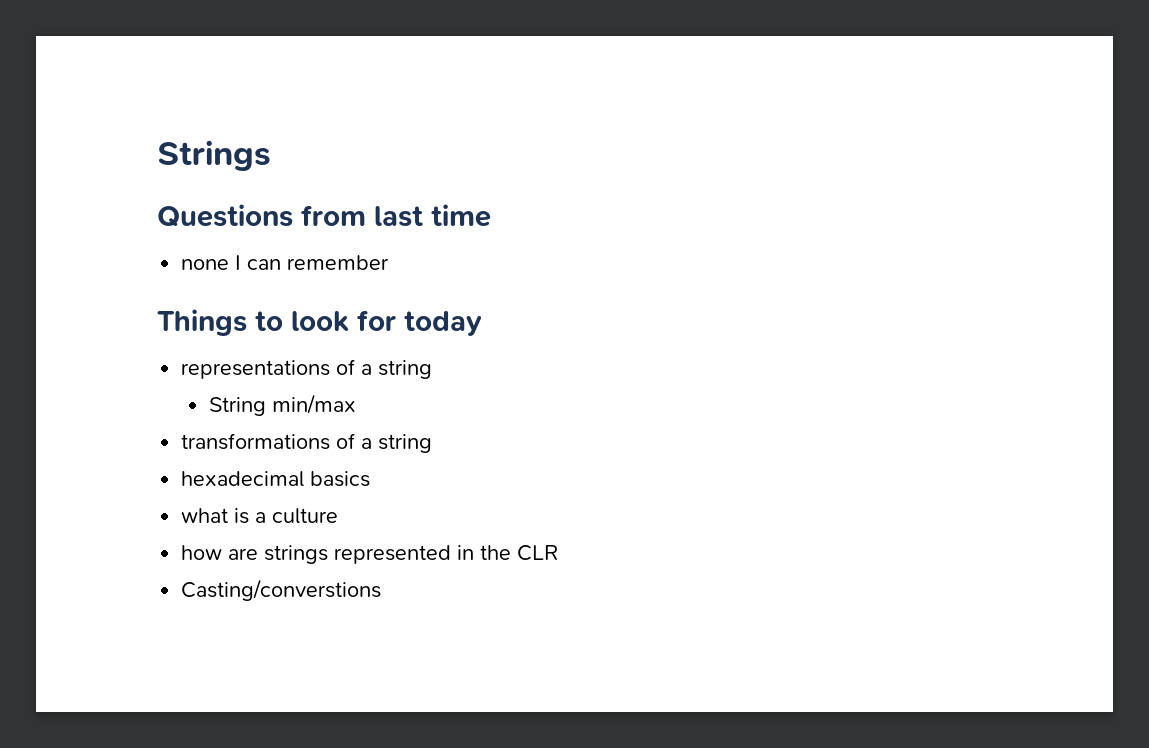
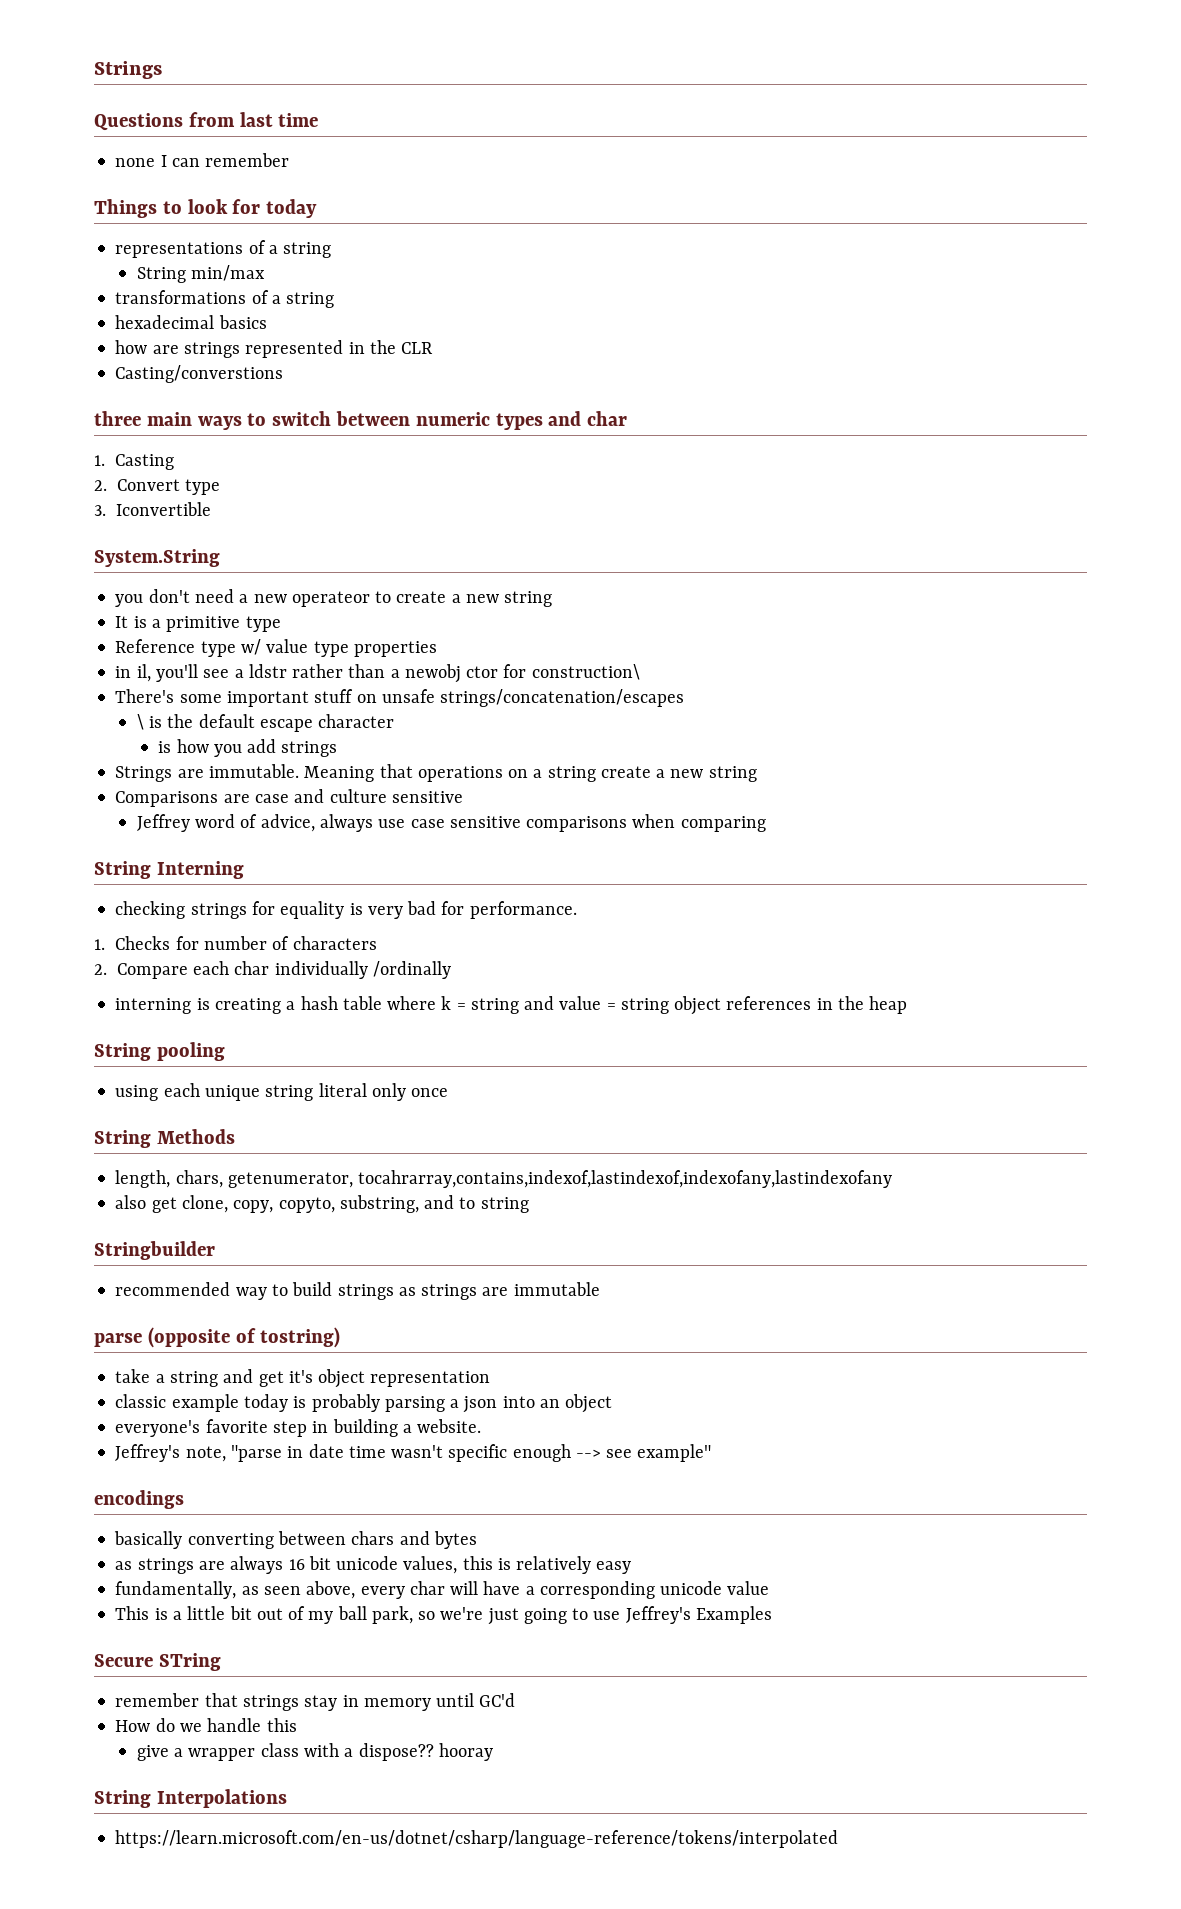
[181,508,339,524] // what is a culture -> (267, 322) none
(382, 590) none -> [94,411,628,430] [94,454,175,470] [94,479,221,495] [94,502,211,516] [94,549,220,567] [115,589,553,607] [115,616,281,632] [115,639,437,657] [115,664,640,683] [115,689,685,707] [136,714,395,732] [158,739,338,757] [115,764,757,782] [115,789,463,807] [136,814,766,832] [94,861,244,879] [115,901,577,919] [94,936,377,950] [94,961,451,979] [115,996,908,1015] [94,1042,225,1061] [115,1083,449,1101] [94,1129,235,1148] [115,1170,893,1188] [115,1195,529,1213] [94,1241,215,1260] [115,1282,600,1300] [94,1327,341,1348] [115,1369,491,1388] [115,1394,613,1413] [115,1419,482,1437] [115,1444,712,1462] [94,1490,184,1509] [114,1531,477,1549] [115,1556,632,1574] [115,1581,770,1599] [115,1606,772,1625] [94,1653,221,1671] [115,1693,516,1711] [115,1718,297,1732] [136,1743,493,1761] [94,1789,287,1808] [115,1830,839,1848] // three main ways to switch between numeric types and char // 1. Casting // 2. Convert type // 3. Iconvertible // System.String // you don't need a new operateor to create a new string // It is a primitive type // Reference type w/ value type properties // in il, you'll see a ldstr rather than a newobj ctor for construction\ // There's some important stuff on unsafe strings/concatenation/escapes // \ is the default escape character // is how you add strings // Strings are immutable. Meaning that operations on a string create a new string // Comparisons are case and culture sensitive // Jeffrey word of advice, always use case sensitive comparisons when comparing // String Interning // checking strings for equality is very bad for performance. // 1. Checks for number of characters // 2. Compare each char individually /ordinally // interning is creating a hash table where k = string and value = string object references in the heap // String pooling // using each unique string literal only once // String Methods // length, chars, getenumerator, tocahrarray,contains,indexof,lastindexof,indexofany,lastindexofany // also get clone, copy, copyto, substring, and to string // Stringbuilder // recommended way to build strings as strings are immutable // parse (opposite of tostring) // take a string and get it's object representation // classic example today is probably parsing a json into an object // everyone's favorite step in building a website. // Jeffrey's note, "parse in date time wasn't specific enough --> see example" // encodings // basically converting between chars and bytes // as strings are always 16 bit unicode values, this is relatively easy // fundamentally, as seen above, every char will have a corresponding unicode value // This is a little bit out of my ball park, so we're just going to use Jeffrey's Examples // Secure STring // remember that strings stay in memory until GC'd // How do we handle this // give a wrapper class with a dispose?? hooray // String Interpolations // https://learn.microsoft.com/en-us/dotnet/csharp/language-reference/tokens/interpolated

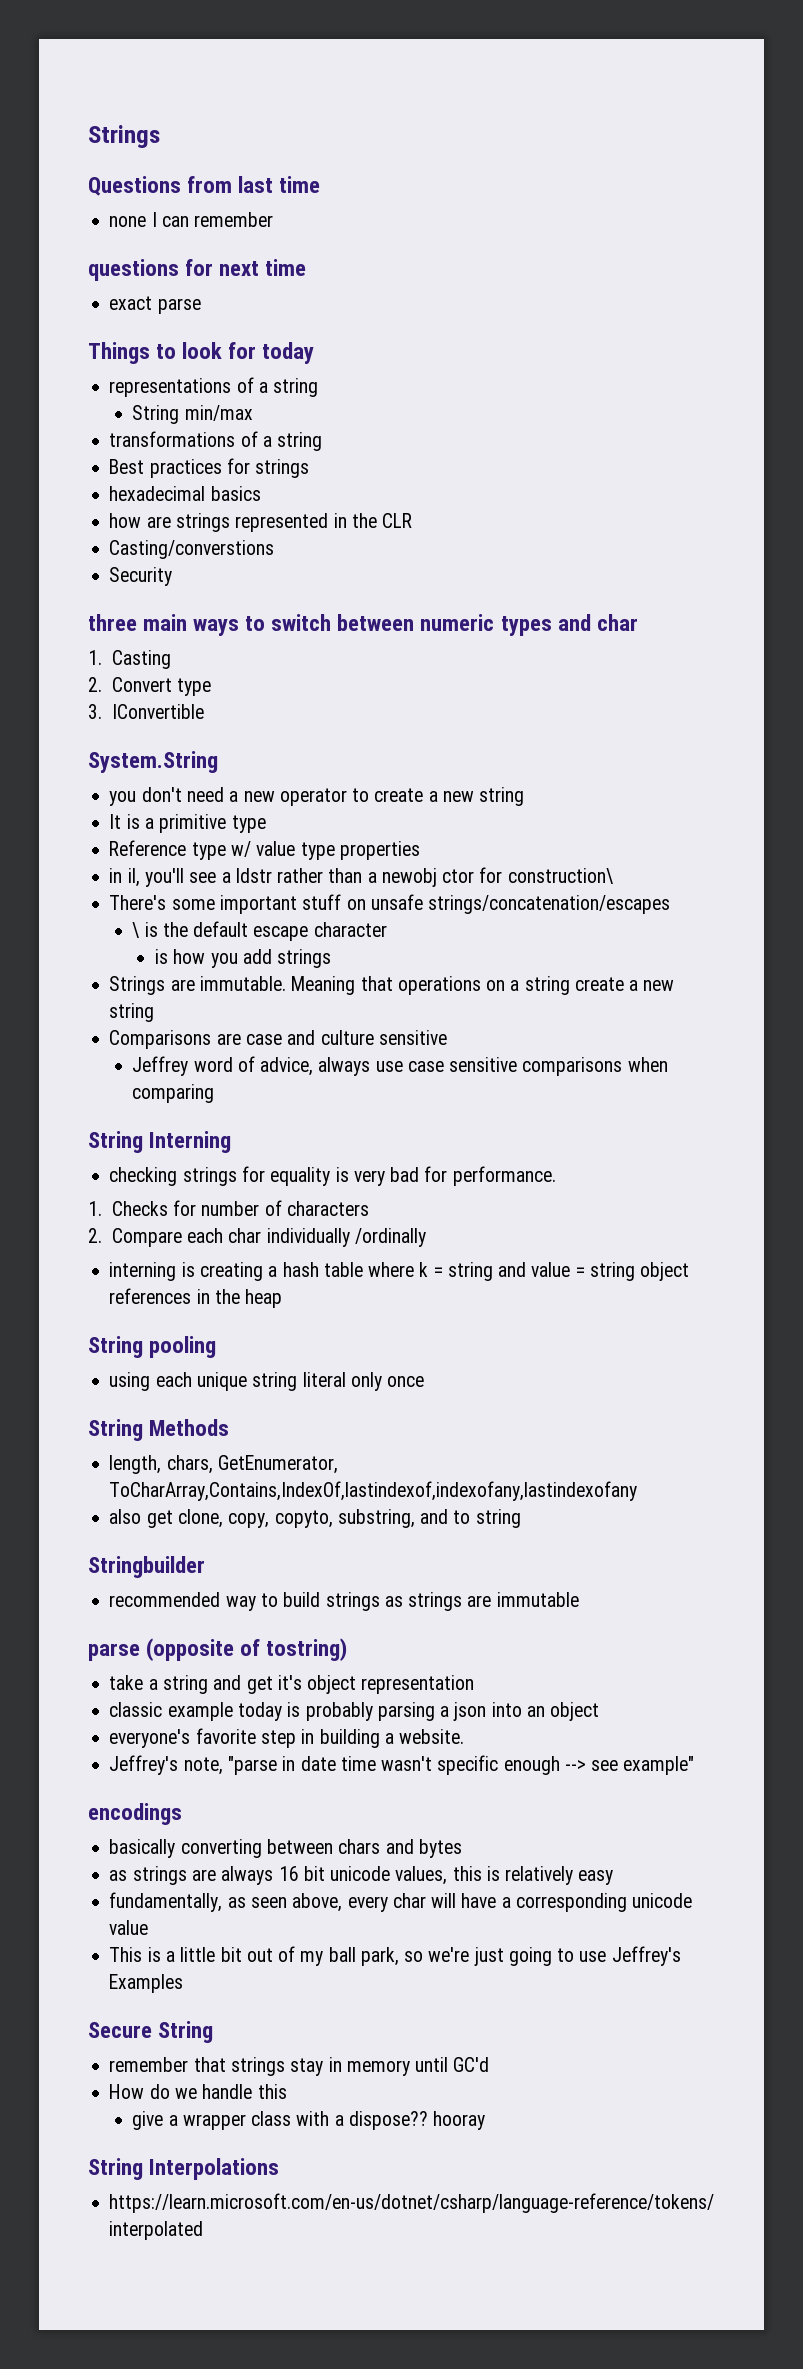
(290, 160) none -> [88,259,307,281] [109,296,201,314] // questions for next time // exact parse
(335, 300) none -> [109,458,310,478] // Best practices for strings
(284, 374) none -> [109,567,173,586] // Security
[115,502,211,516] Iconvertible -> [111,704,204,719] IConvertible
[291,591,370,607] operateor -> [279,788,347,806] operator
[227,1170,893,1188] getenumerator, tocahrarray,contains,indexof,lastindexof,indexofany,lastindexofany -> [217,1455,338,1474] [109,1481,638,1501] GetEnumerator, ToCharArray,Contains,IndexOf,lastindexof,indexofany,lastindexofany
[158,1653,221,1671] STring -> [158,2021,214,2043] String

